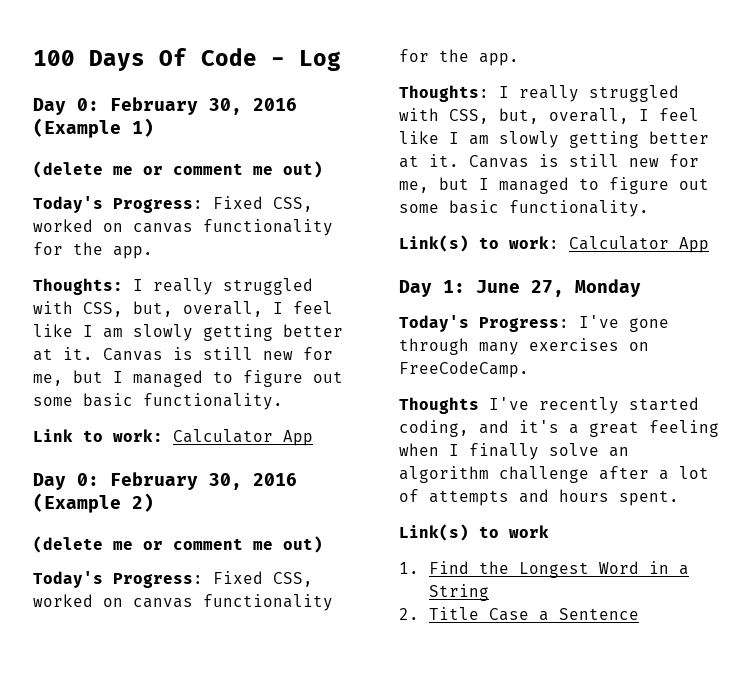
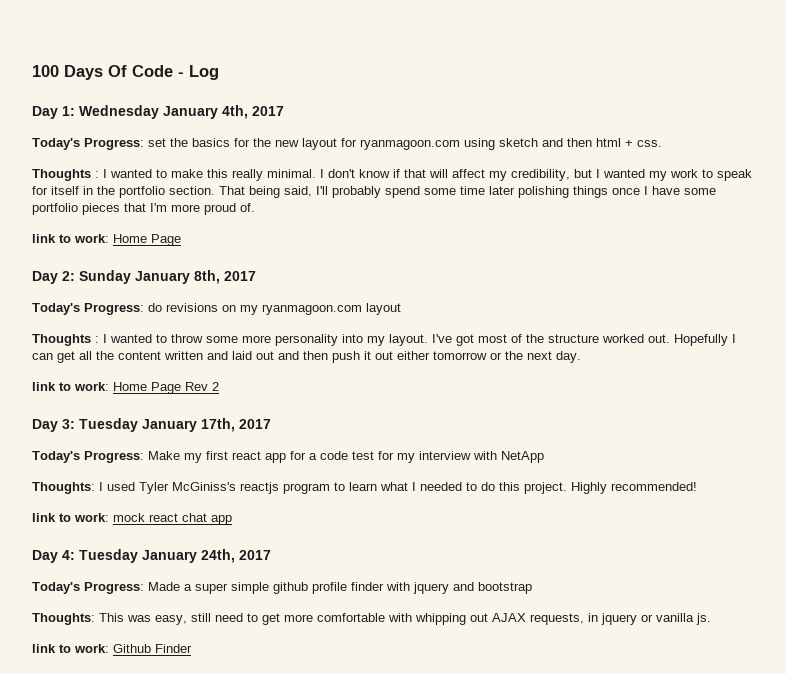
[77,97,297,115] [33,118,154,138] [33,161,323,178] [33,196,313,213] [33,219,333,236] [33,242,153,259] [33,278,313,295] [33,301,333,317] [33,324,343,341] [33,347,333,361] [33,370,343,387] [33,393,283,410] [33,429,313,446] [33,472,297,490] [33,493,154,513] [33,536,323,553] [33,571,313,588] [33,594,333,611] [399,49,519,66] [399,85,679,102] [399,108,699,124] [399,131,709,148] [399,154,699,168] [399,177,709,194] [399,200,649,217] [399,235,709,253] [399,279,641,297] [399,315,669,332] [399,338,649,355] [399,361,529,378] [399,397,699,414] [399,420,719,437] [399,443,629,460] [399,466,709,483] [399,489,679,506] [399,524,549,541] [399,561,690,578] [429,584,490,601] [399,607,640,621] 0: February 30, 2016 (Example 1) // (delete me or comment me out) // Today's Progress: Fixed CSS, worked on canvas functionality for the app. // Thoughts: I really struggled with CSS, but, overall, I feel like I am slowly getting better at it. Canvas is still new for me, but I managed to figure out some basic functionality. // Link to work: Calculator App // Day 0: February 30, 2016 (Example 2) // (delete me or comment me out) // Today's Progress: Fixed CSS, worked on canvas functionality for the app. // Thoughts: I really struggled with CSS, but, overall, I feel like I am slowly getting better at it. Canvas is still new for me, but I managed to figure out some basic functionality. // Link(s) to work: Calculator App // Day 1: June 27, Monday // Today's Progress: I've gone through many exercises on FreeCodeCamp. // Thoughts I've recently started coding, and it's a great feeling when I finally solve an algorithm challenge after a lot of attempts and hours spent. // Link(s) to work // 1. Find the Longest Word in a String // 2. Title Case a Sentence -> [62,105,284,119] [32,138,662,150] [32,169,752,181] [32,186,716,198] [32,203,255,215] [32,234,181,246] [32,270,256,284] [32,303,401,315] [32,334,736,346] [32,351,581,363] [32,382,219,394] [32,418,271,432] [32,451,544,463] [32,482,697,494] [32,513,232,525] [32,549,271,563] [32,582,532,594] [32,613,711,625] [32,644,192,653] 1: Wednesday January 4th, 2017 // Today's Progress: set the basics for the new layout for ryanmagoon.com using sketch and then html + css. // Thoughts : I wanted to make this really minimal. I don't know if that will affect my credibility, but I wanted my work to speak for itself in the portfolio section. That being said, I'll probably spend some time later polishing things once I have some portfolio pieces that I'm more proud of. // link to work: Home Page // Day 2: Sunday January 8th, 2017 // Today's Progress: do revisions on my ryanmagoon.com layout // Thoughts : I wanted to throw some more personality into my layout. I've got most of the structure worked out. Hopefully I can get all the content written and laid out and then push it out either tomorrow or the next day. // link to work: Home Page Rev 2 // Day 3: Tuesday January 17th, 2017 // Today's Progress: Make my first react app for a code test for my interview with NetApp // Thoughts: I used Tyler McGiniss's reactjs program to learn what I needed to do this project. Highly recommended! // link to work: mock react chat app // Day 4: Tuesday January 24th, 2017 // Today's Progress: Made a super simple github profile finder with jquery and bootstrap // Thoughts: This was easy, still need to get more comfortable with whipping out AJAX requests, in jquery or vanilla js. // link to work: Github Finder

